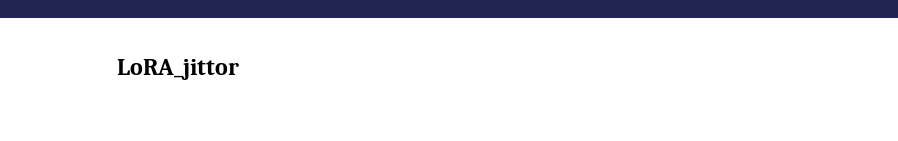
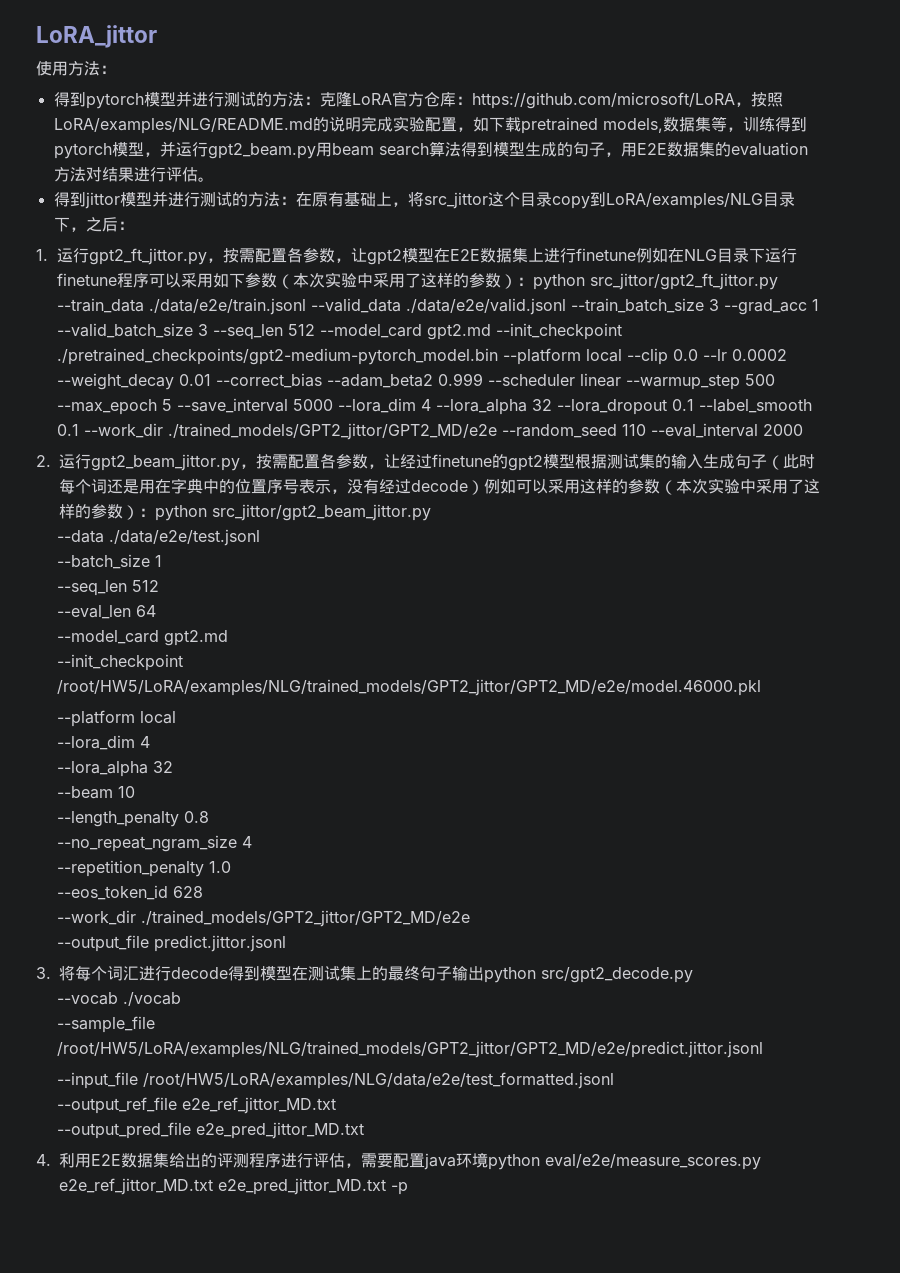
(239, 69) none -> [36,61,116,76] [53,91,783,109] [53,116,807,134] [53,141,808,159] [53,167,214,182] [53,191,795,209] [53,217,134,232] [36,247,797,265] [56,272,778,290] [56,298,819,315] [56,323,622,340] [56,348,787,365] [56,373,775,390] [56,398,812,415] [56,423,803,440] [36,453,815,471] [59,478,820,495] [59,504,431,521] [56,529,260,546] [56,554,162,569] [56,580,159,596] [56,605,156,619] [56,630,228,646] [56,654,183,671] [56,679,761,696] [56,710,176,727] [56,735,150,750] [56,761,173,777] [56,786,135,799] [56,811,209,827] [56,835,252,852] [56,860,231,877] [56,885,203,900] [56,910,470,927] [56,935,286,952] [36,965,693,983] [56,992,181,1006] [56,1016,155,1033] [56,1041,763,1058] [56,1072,614,1089] [56,1097,336,1114] [56,1122,364,1139] [36,1152,761,1170] [59,1178,408,1195] // 使用方法： // 得到pytorch模型并进行测试的方法：克隆LoRA官方仓库：https://github.com/microsoft/LoRA，按照LoRA/examples/NLG/README.md的说明完成实验配置，如下载pretrained models,数据集等，训练得到pytorch模型，并运行gpt2_beam.py用beam search算法得到模型生成的句子，用E2E数据集的evaluation方法对结果进行评估。 // 得到jittor模型并进行测试的方法：在原有基础上，将src_jittor这个目录copy到LoRA/examples/NLG目录下，之后： // 1.运行gpt2_ft_jittor.py，按需配置各参数，让gpt2模型在E2E数据集上进行finetune例如在NLG目录下运行finetune程序可以采用如下参数（本次实验中采用了这样的参数）：python src_jittor/gpt2_ft_jittor.py --train_data ./data/e2e/train.jsonl --valid_data ./data/e2e/valid.jsonl --train_batch_size 3 --grad_acc 1 --valid_batch_size 3 --seq_len 512 --model_card gpt2.md --init_checkpoint ./pretrained_checkpoints/gpt2-medium-pytorch_model.bin --platform local --clip 0.0 --lr 0.0002 --weight_decay 0.01 --correct_bias --adam_beta2 0.999 --scheduler linear --warmup_step 500 --max_epoch 5 --save_interval 5000 --lora_dim 4 --lora_alpha 32 --lora_dropout 0.1 --label_smooth 0.1 --work_dir ./trained_models/GPT2_jittor/GPT2_MD/e2e --random_seed 110 --eval_interval 2000 // 2.运行gpt2_beam_jittor.py，按需配置各参数，让经过finetune的gpt2模型根据测试集的输入生成句子（此时每个词还是用在字典中的位置序号表示，没有经过decode）例如可以采用这样的参数（本次实验中采用了这样的参数）：python src_jittor/gpt2_beam_jittor.py // --data ./data/e2e/test.jsonl // --batch_size 1 // --seq_len 512 // --eval_len 64 // --model_card gpt2.md // --init_checkpoint /root/HW5/LoRA/examples/NLG/trained_models/GPT2_jittor/GPT2_MD/e2e/model.46000.pkl // --platform local // --lora_dim 4 // --lora_alpha 32 // --beam 10 // --length_penalty 0.8 // --no_repeat_ngram_size 4 // --repetition_penalty 1.0 // --eos_token_id 628 // --work_dir ./trained_models/GPT2_jittor/GPT2_MD/e2e // --output_file predict.jittor.jsonl // 3.将每个词汇进行decode得到模型在测试集上的最终句子输出python src/gpt2_decode.py // --vocab ./vocab // --sample_file /root/HW5/LoRA/examples/NLG/trained_models/GPT2_jittor/GPT2_MD/e2e/predict.jittor.jsonl // --input_file /root/HW5/LoRA/examples/NLG/data/e2e/test_formatted.jsonl // --output_ref_file e2e_ref_jittor_MD.txt // --output_pred_file e2e_pred_jittor_MD.txt // 4.利用E2E数据集给出的评测程序进行评估，需要配置java环境python eval/e2e/measure_scores.py e2e_ref_jittor_MD.txt e2e_pred_jittor_MD.txt -p

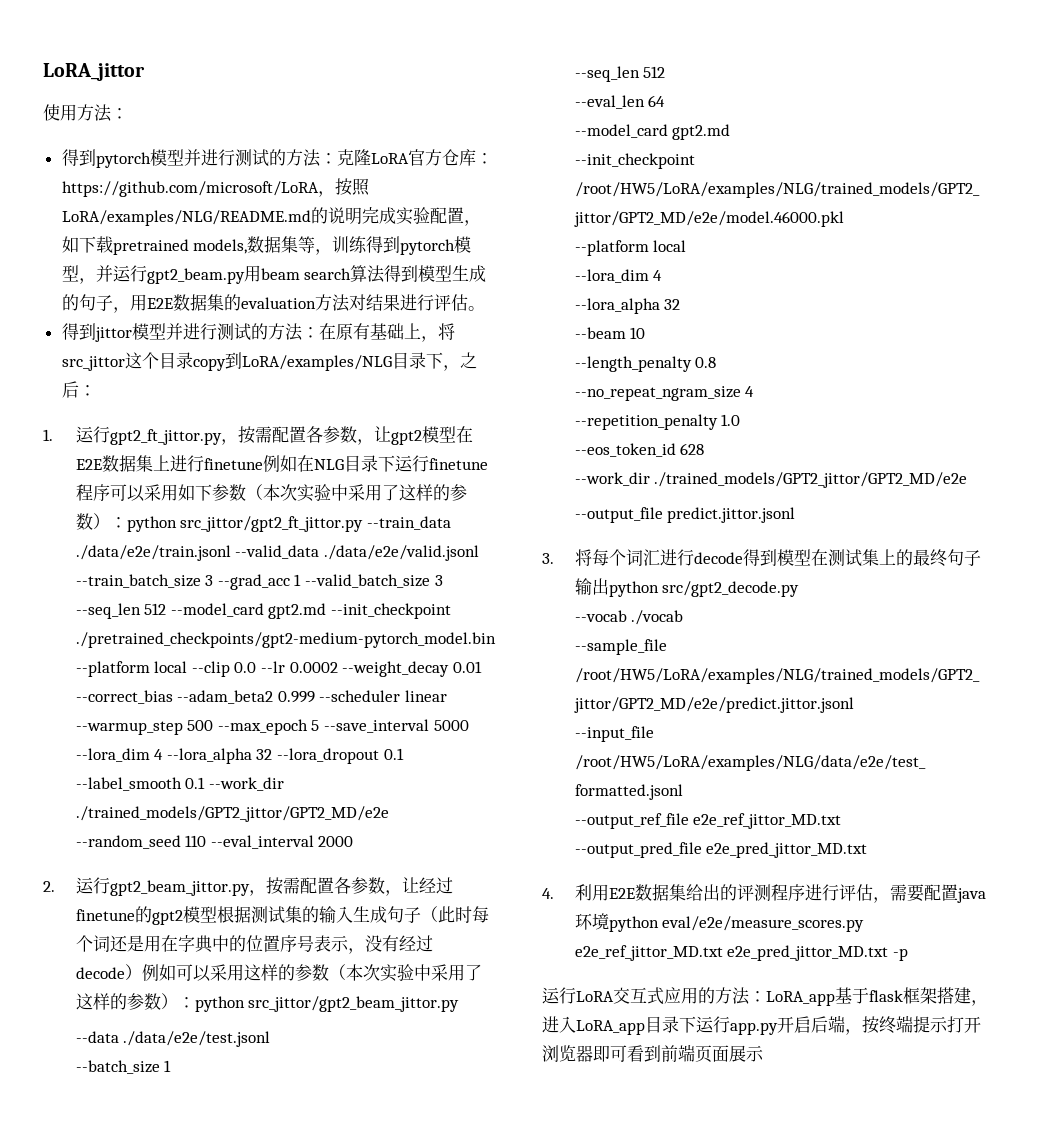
(408, 1188) none -> [542,987,988,1006] [542,1015,981,1035] [542,1044,764,1063] // 运行LoRA交互式应用的方法：LoRA_app基于flask框架搭建，进入LoRA_app目录下运行app.py开启后端，按终端提示打开浏览器即可看到前端页面展示

